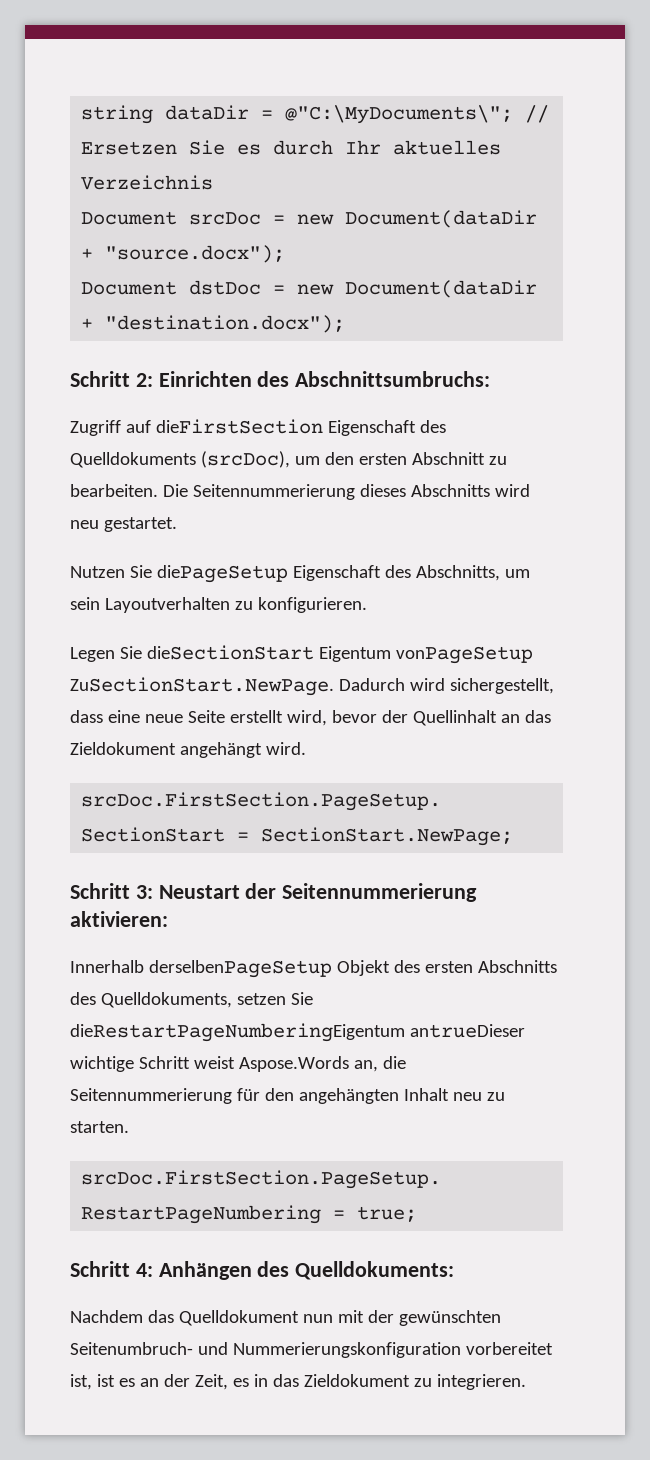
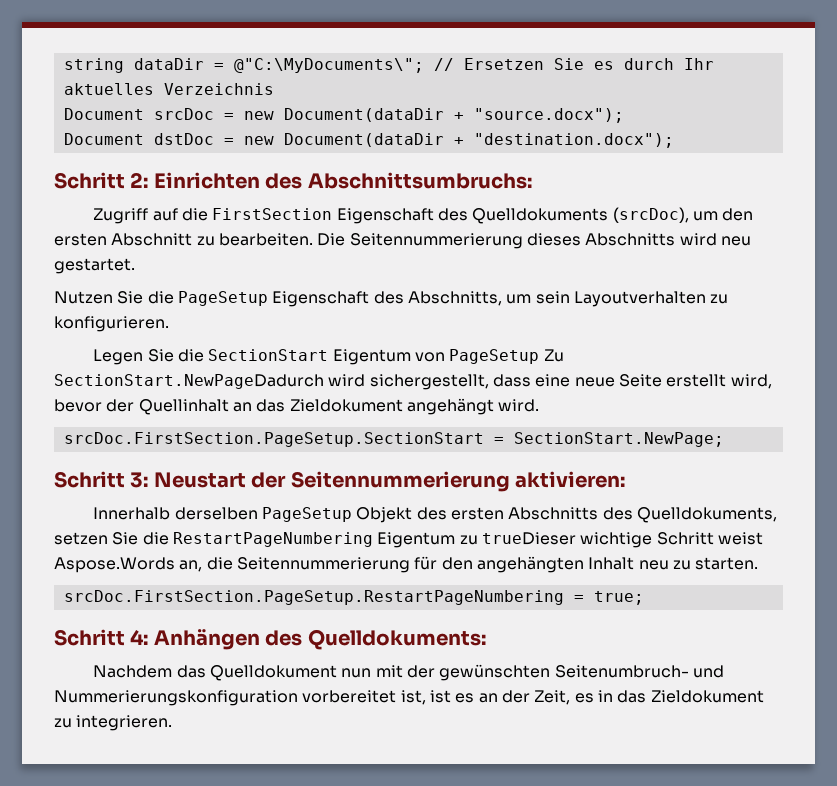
[155,419,323,434] dieFirstSection -> [182,208,333,221] die FirstSection
[156,565,288,583] diePageSetup -> [147,291,268,306] die PageSetup
[146,645,533,664] [70,677,405,696] dieSectionStart Eigentum vonPageSetup ZuSectionStart.NewPage. Dadurch -> [178,349,564,365] [54,374,324,389] die SectionStart Eigentum von PageSetup Zu SectionStart.NewPageDadurch
[148,960,332,978] derselbenPageSetup -> [174,507,353,522] derselben PageSetup
[70,1023,525,1042] dieRestartPageNumberingEigentum antrueDieser -> [142,532,576,548] die RestartPageNumbering Eigentum zu trueDieser

